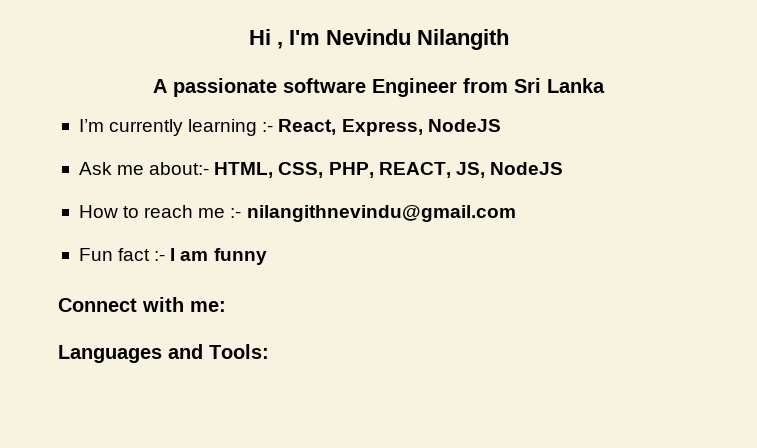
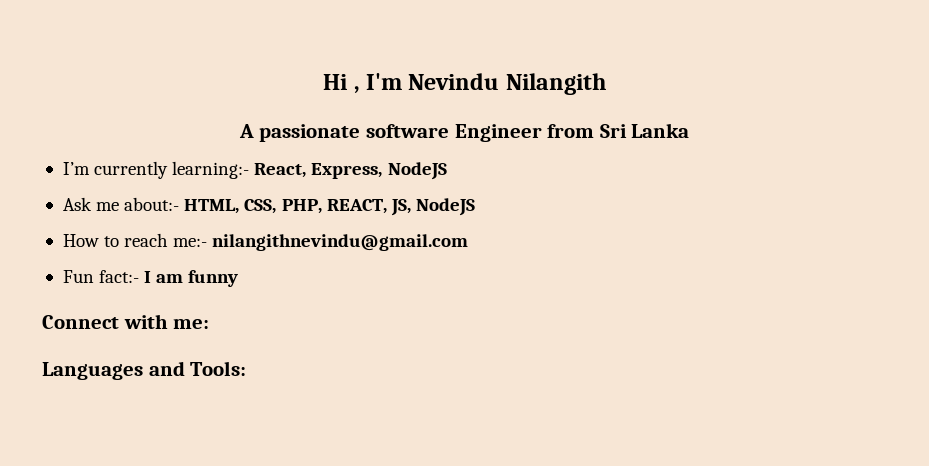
[188,119,274,136] learning :- -> [172,161,250,179] learning:-
[198,208,242,218] me :- -> [173,238,208,247] me:-
[118,248,166,261] fact :- -> [99,270,140,283] fact:-

